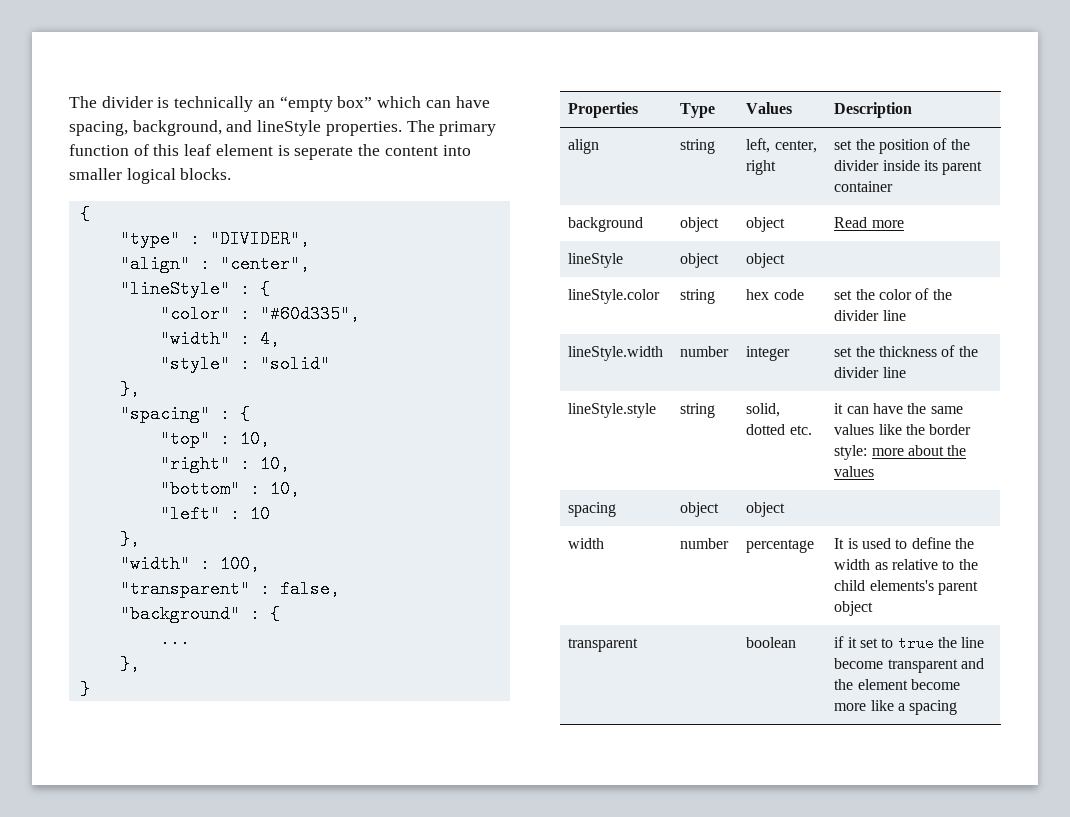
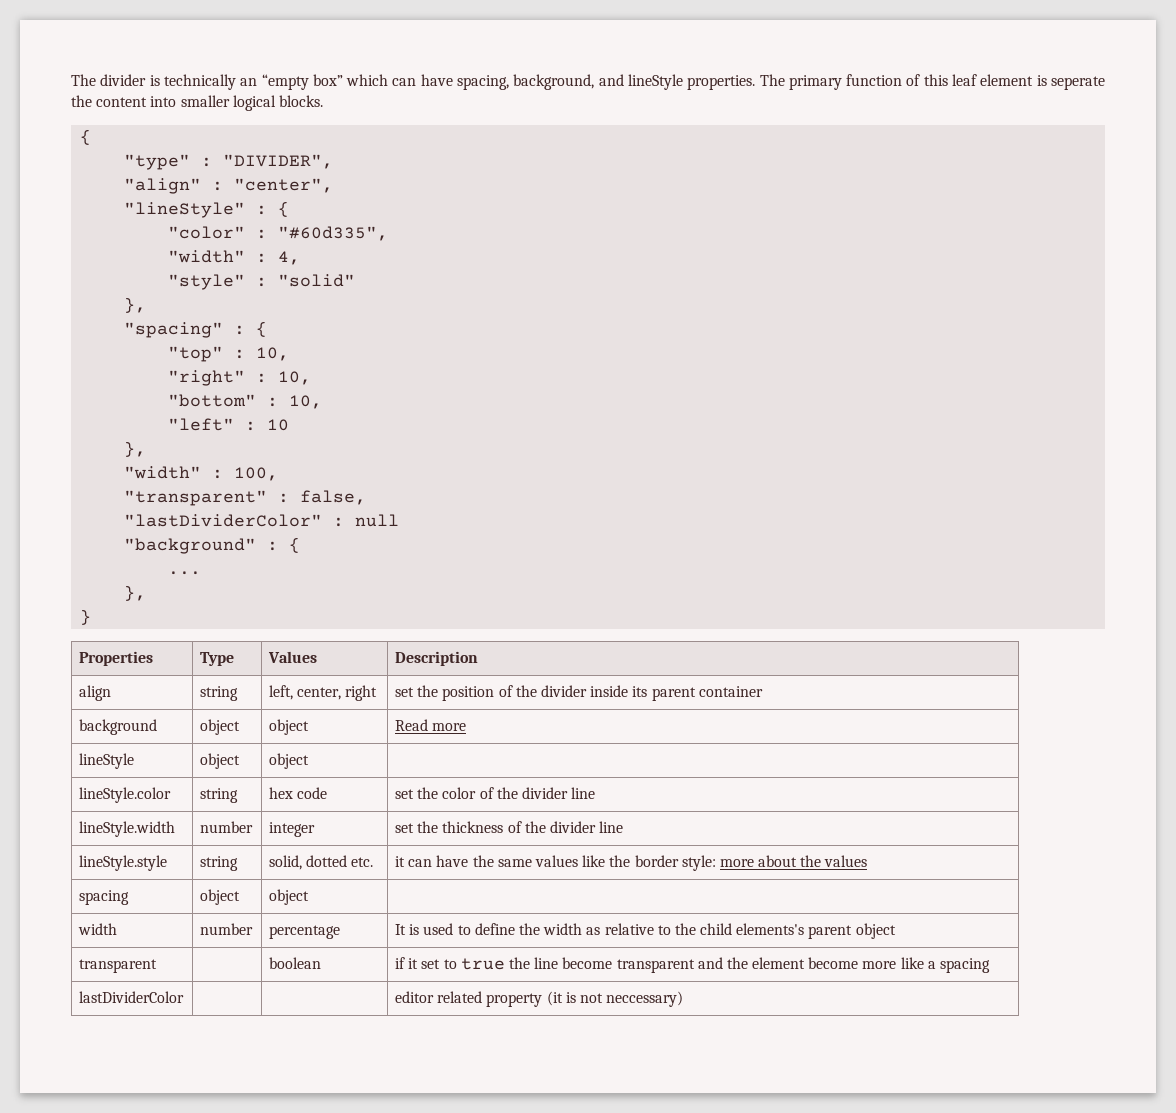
(340, 589) none -> [124,514,400,527] // "lastDividerColor" : null
(958, 707) none -> [79,991,185,1003] [395,991,684,1007] // lastDividerColor | | | editor related property (it is not neccessary)

